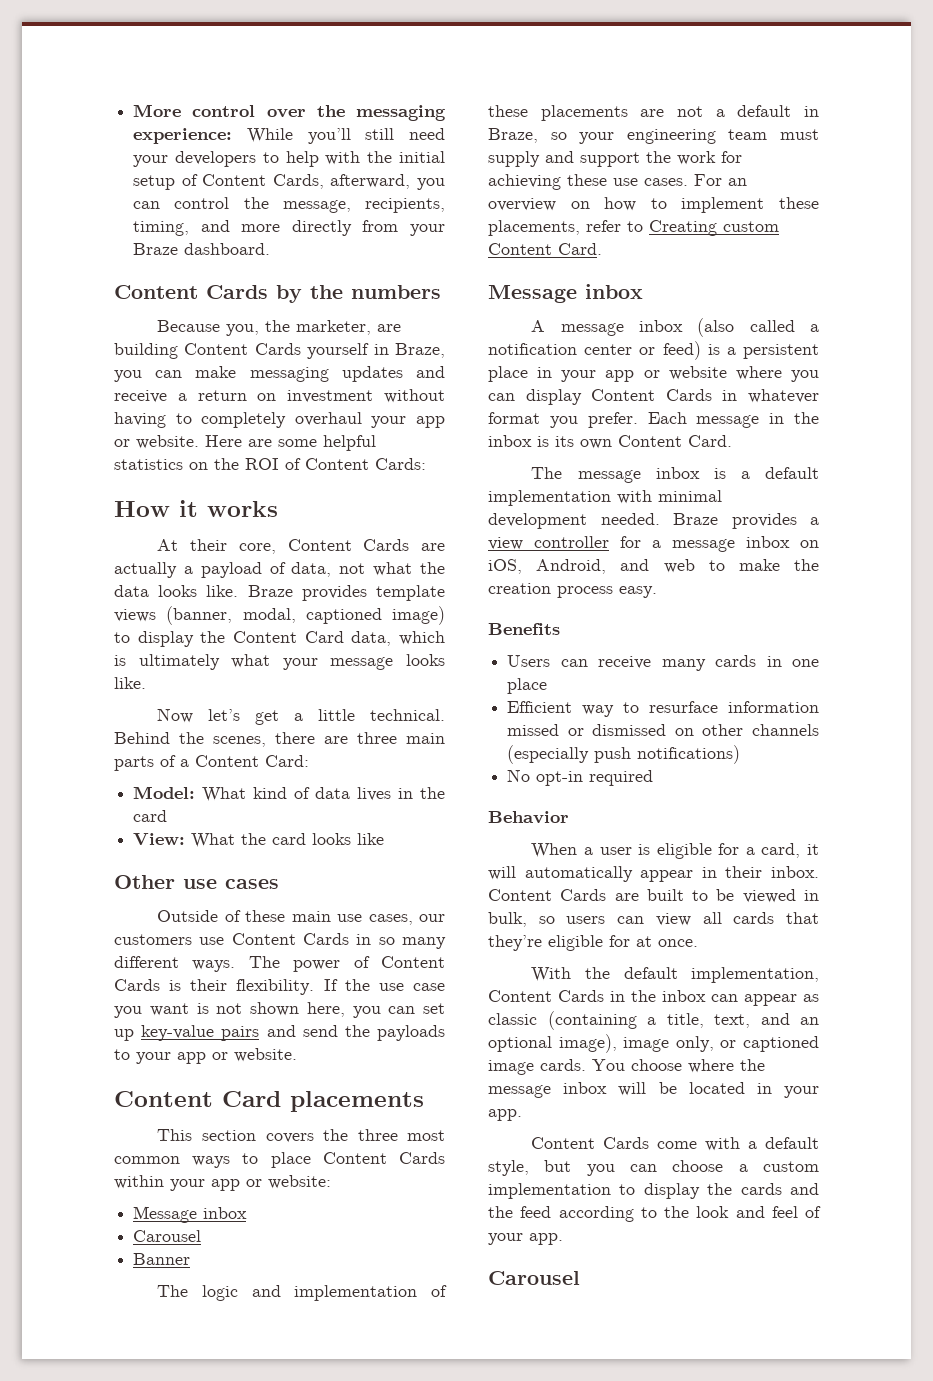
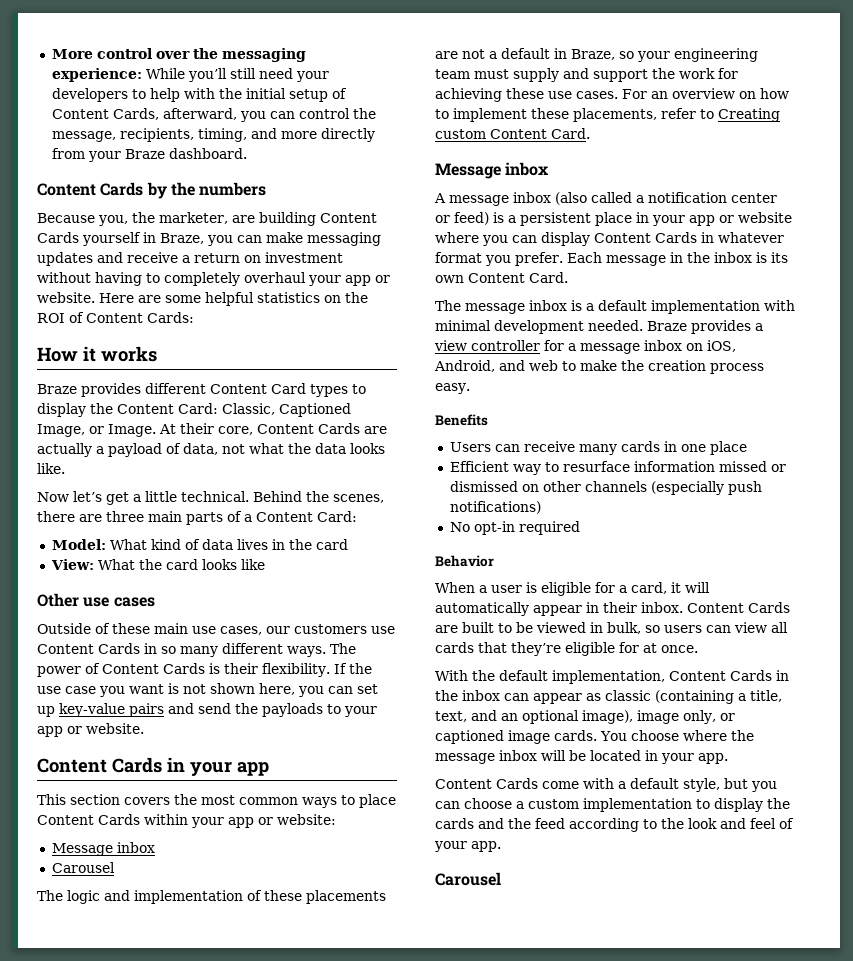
(278, 509) none -> [37,383,366,397] [37,403,351,417] [37,424,156,437] Braze provides different Content Card types to display the Content Card: Classic, Captioned Image, or Image.
[247,585,445,601] [114,606,445,625] [114,631,445,647] [114,654,445,670] [114,677,146,689] Braze provides template views (banner, modal, captioned image) to display the Content Card data, which is ultimately what your message looks like. -> (65, 468) none
[222,1091,424,1112] Card placements -> [112,757,269,776] Cards in your app
[357,1129,398,1141] three -> (197, 799) none
[133,1253,191,1265] // Banner -> (115, 867) none

